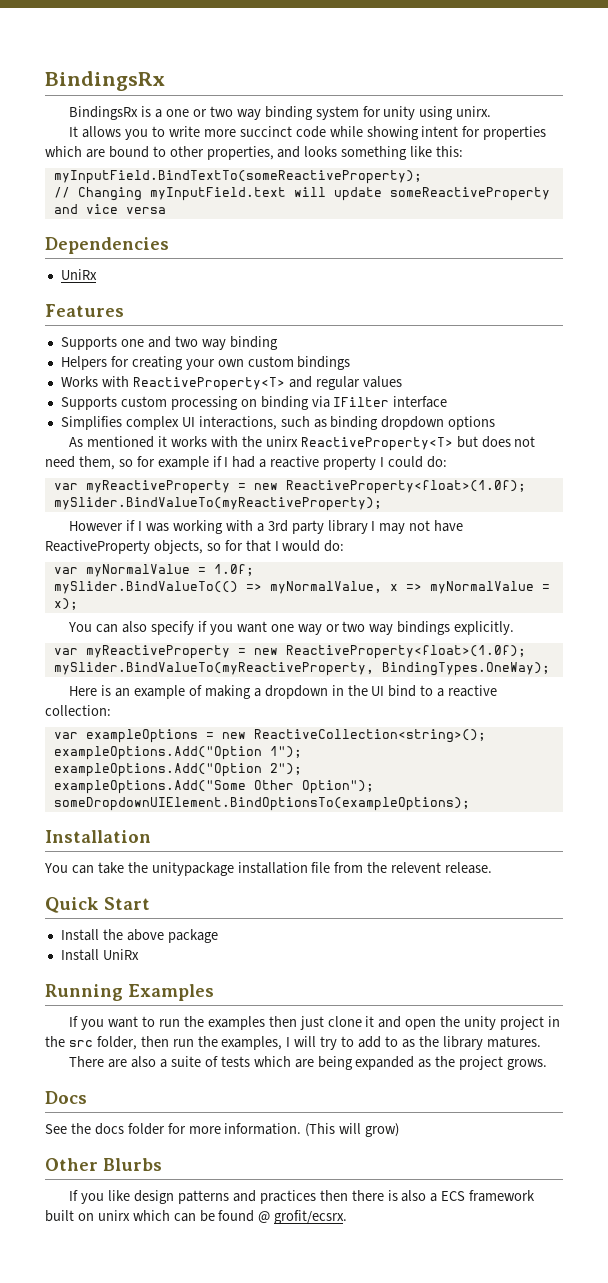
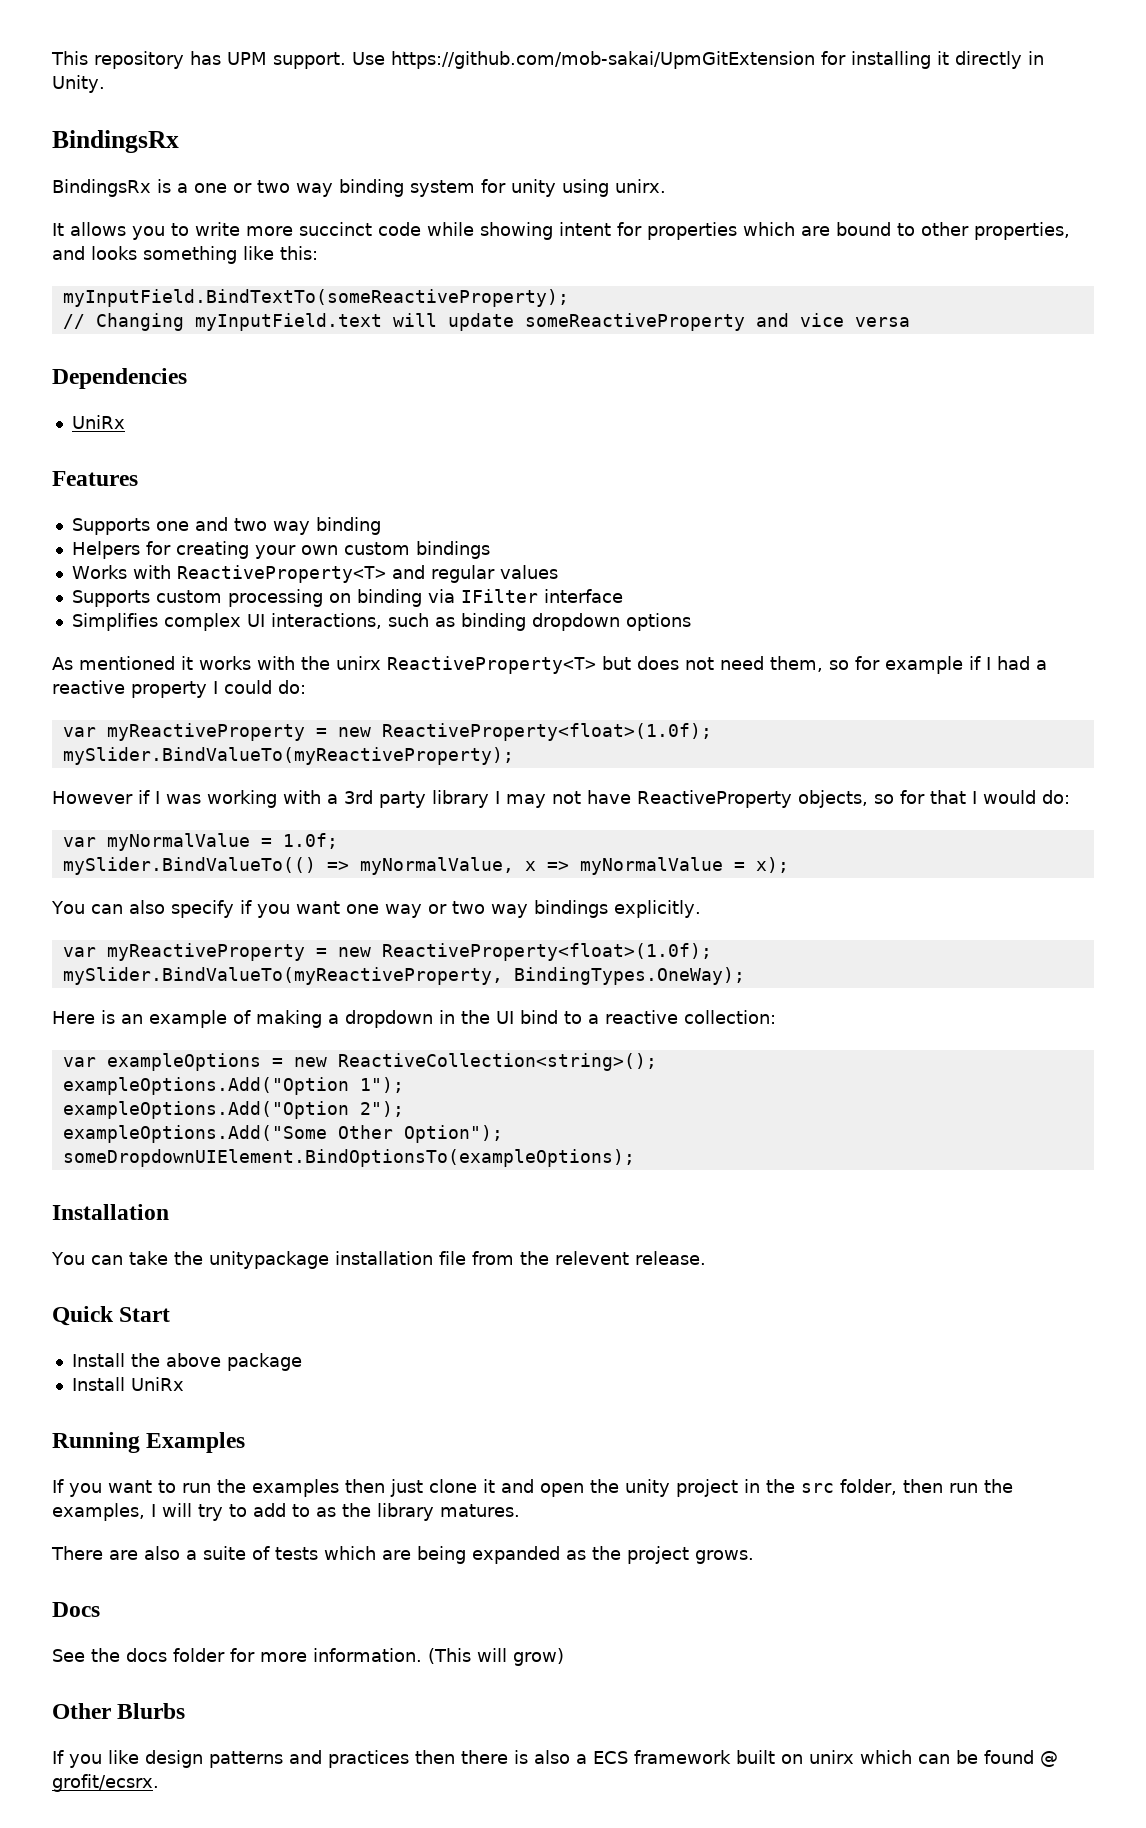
(45, 81) none -> [51,51,1044,69] [52,75,105,93] This repository has UPM support. Use https://github.com/mob-sakai/UpmGitExtension for installing it directly in Unity. //

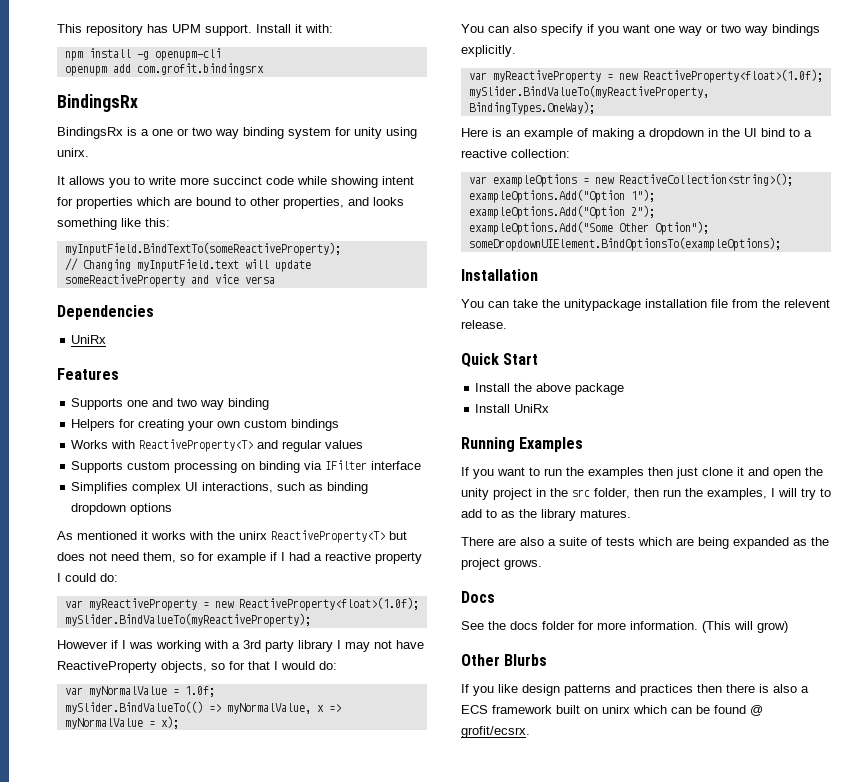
[352,51,1044,69] [52,75,105,93] Use https://github.com/mob-sakai/UpmGitExtension for installing it directly in Unity. -> [256,24,333,33] [64,48,221,61] [64,63,264,76] Install it with: // npm install -g openupm-cli // openupm add com.grofit.bindingsrx

